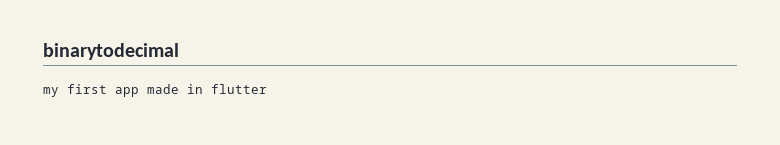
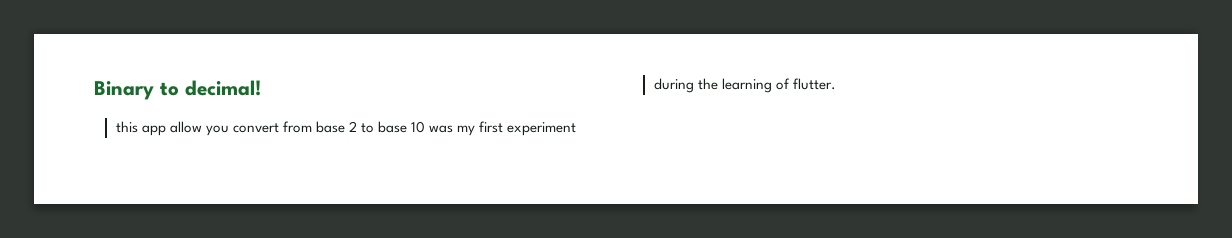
[43,43,179,60] [43,84,267,97] binarytodecimal // my first app made in flutter -> [94,80,261,100] [115,121,577,136] [653,78,836,93] Binary to decimal! // this app allow you convert from base 2 to base 10 was my first experiment during the learning of flutter.

